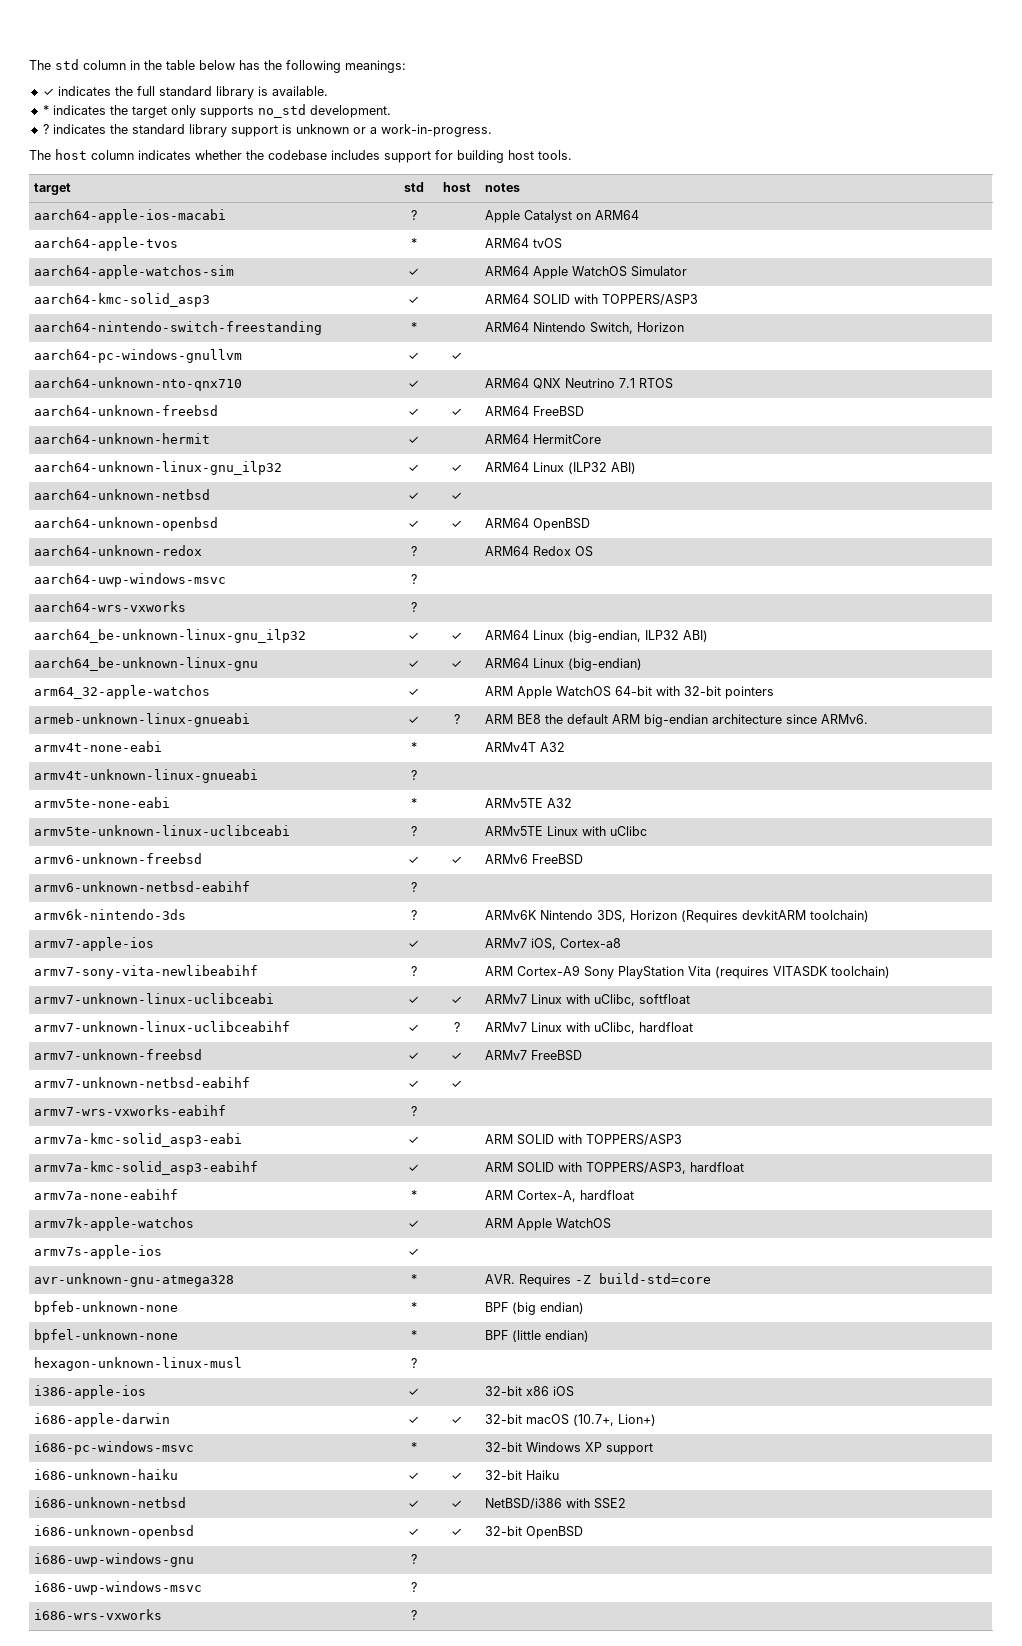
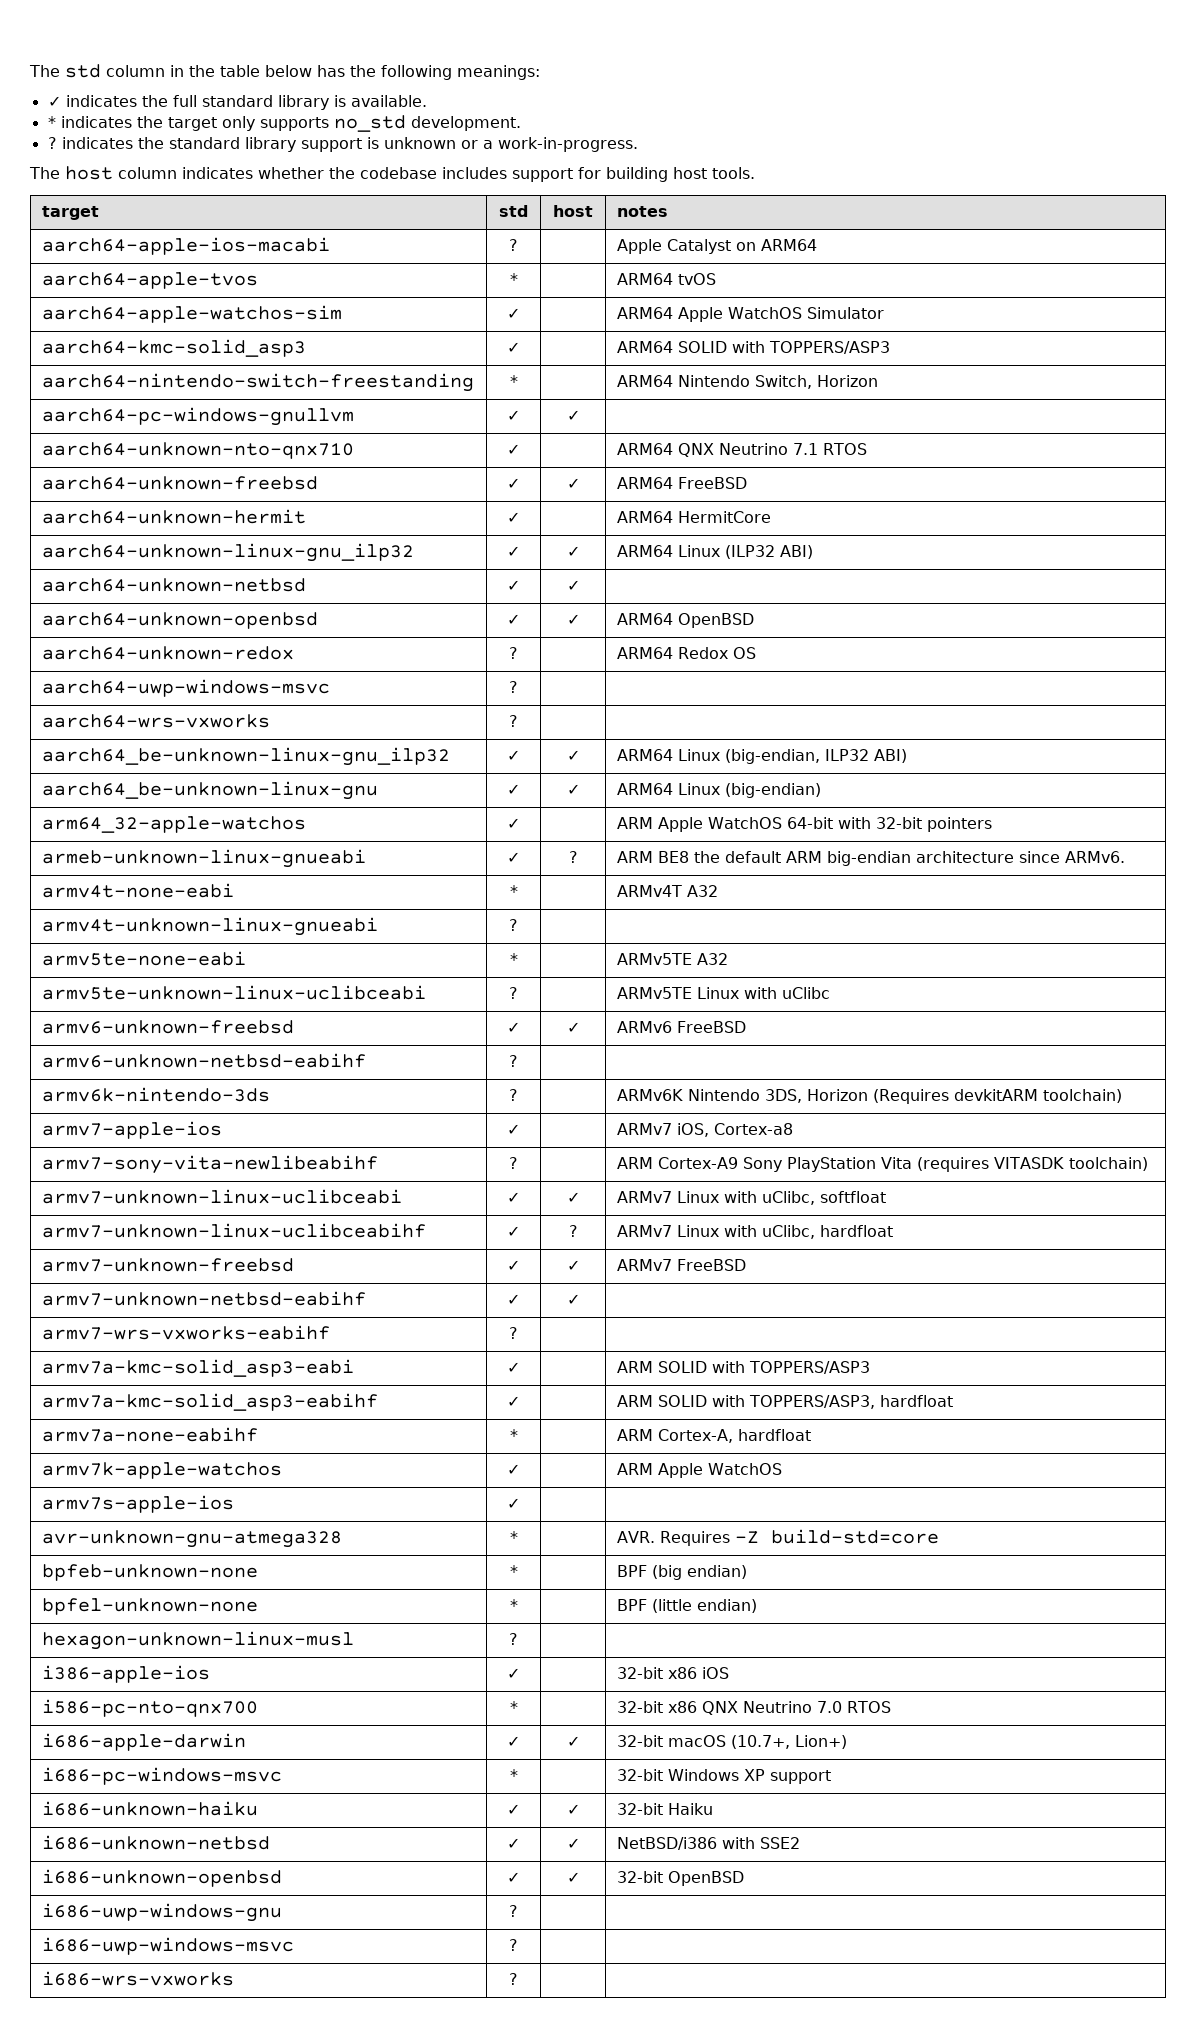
(575, 1391) none -> [41,1699,258,1717] [509,1701,518,1713] [616,1701,891,1715] // i586-pc-nto-qnx700 | * | | 32-bit x86 QNX Neutrino 7.0 RTOS

